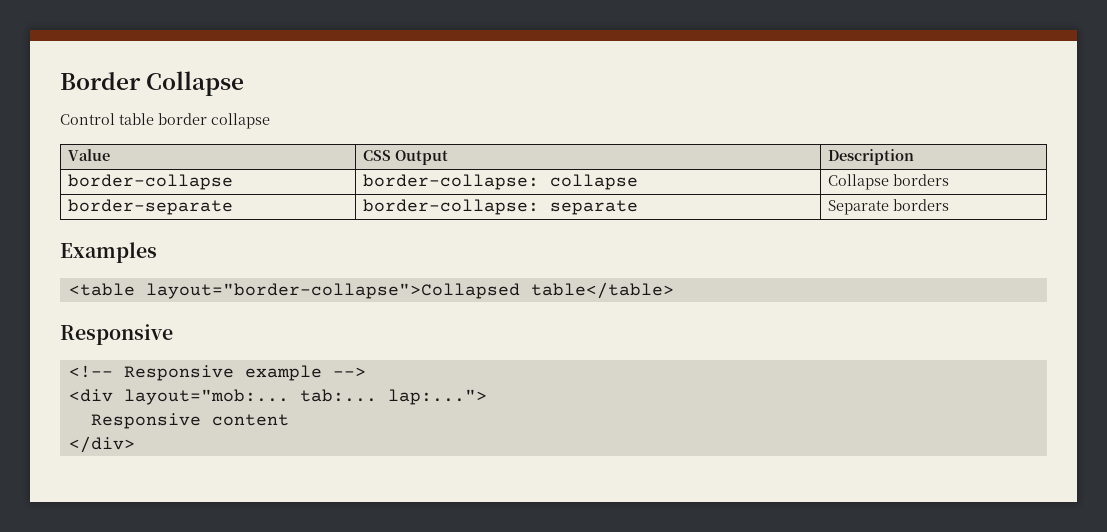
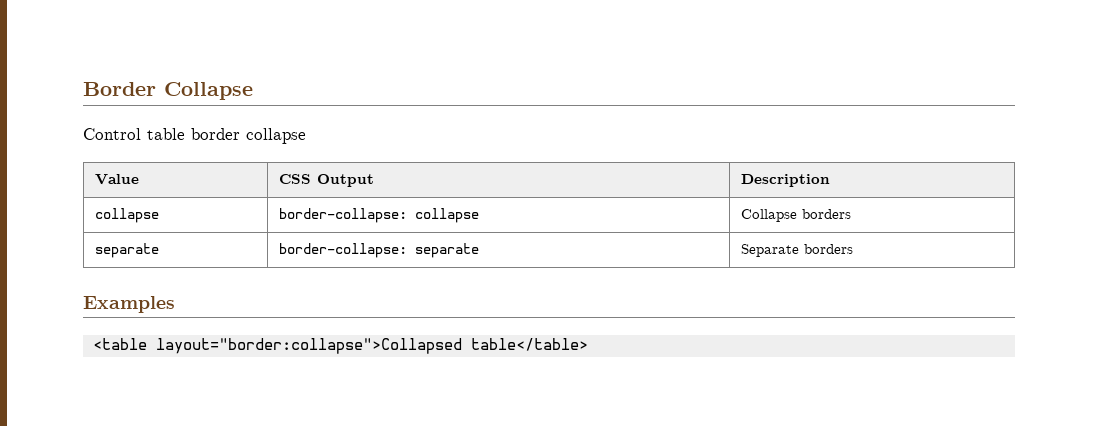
[67,174,233,190] border-collapse -> [94,208,159,223] collapse
[67,199,233,215] border-separate -> [94,243,159,258] separate
[145,283,520,299] layout="border-collapse">Collapsed -> [155,338,462,354] layout="border:collapse">Collapsed
[60,324,173,345] [68,365,366,381] [68,389,487,405] [90,413,289,429] [68,436,135,453] // Responsive // <!-- Responsive example --> // <div layout="mob:... tab:... lap:..."> // Responsive content // </div> -> (588, 344) none

